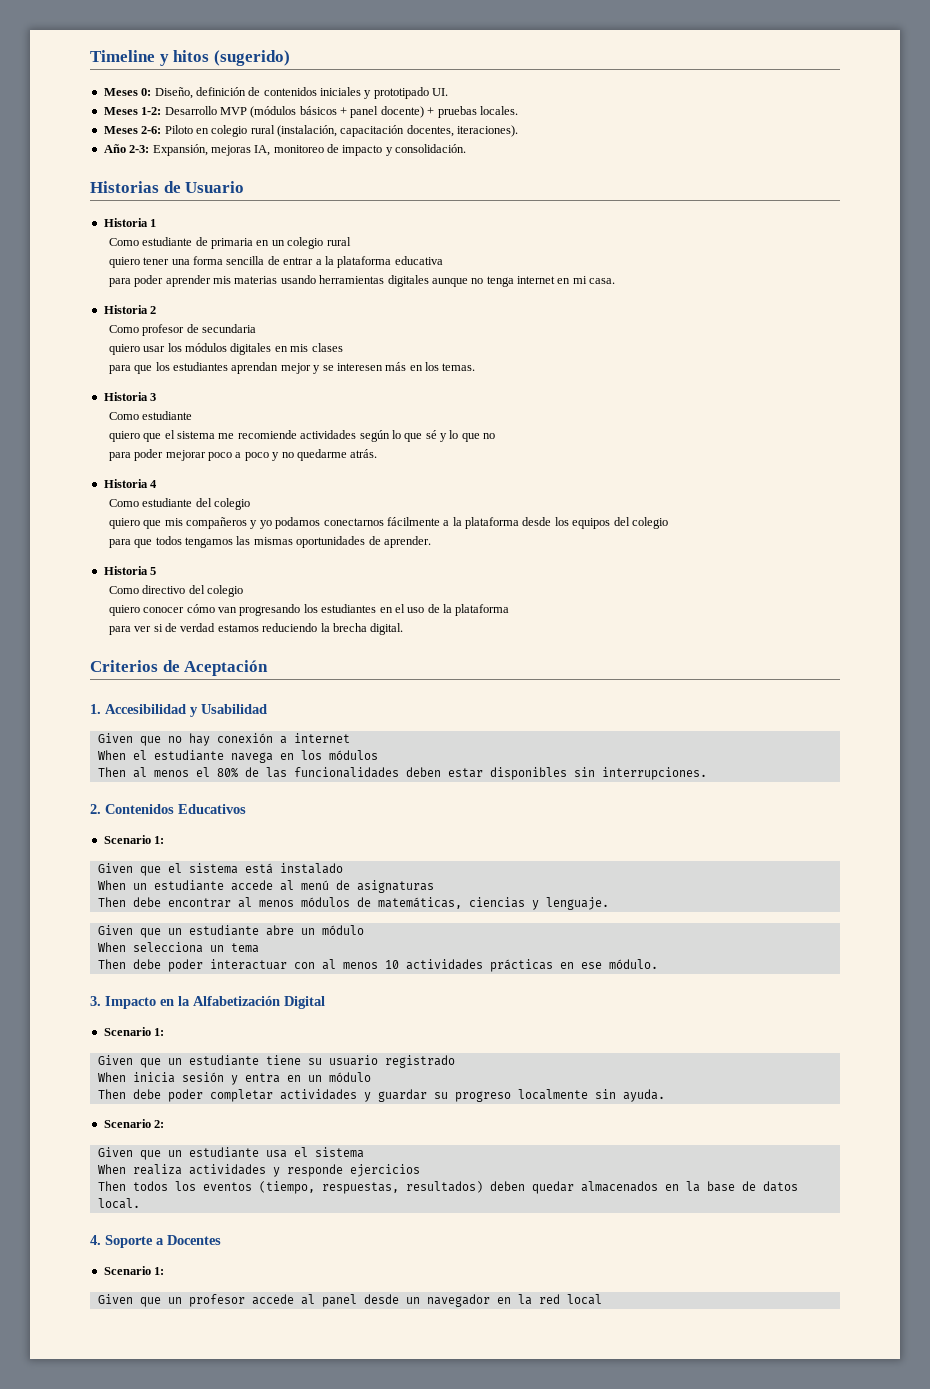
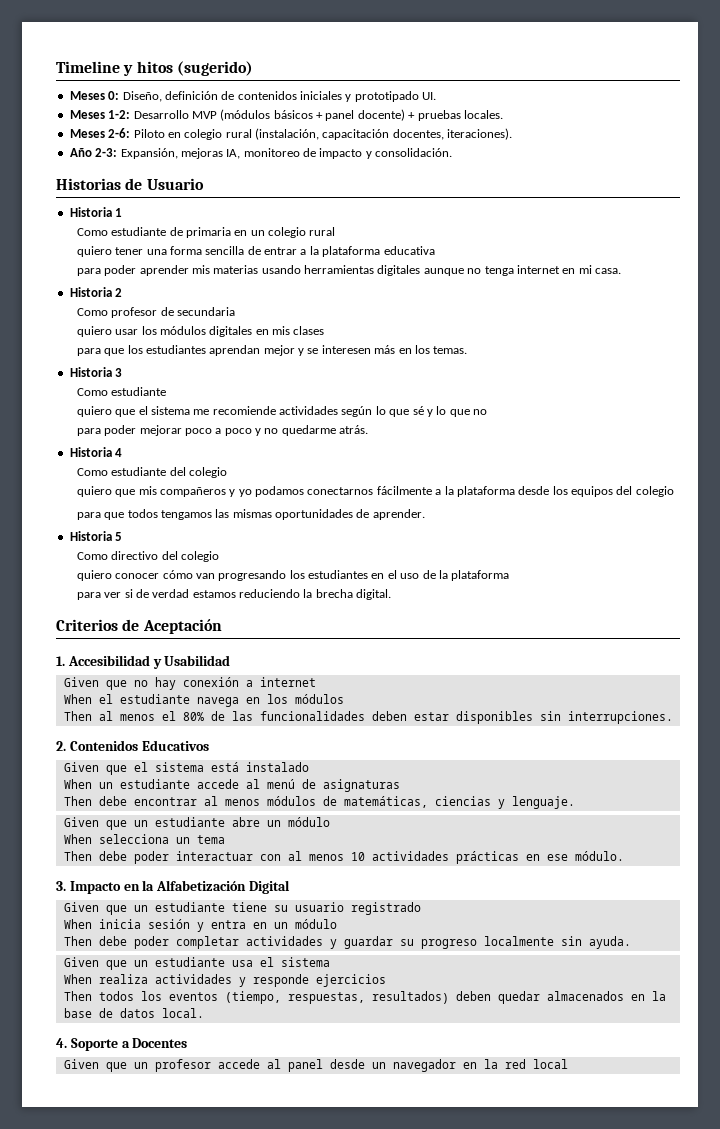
[103,835,165,844] // Scenario 1: -> (209, 745) none
[103,1027,165,1036] // Scenario 1: -> (290, 887) none
[103,1119,165,1128] // Scenario 2: -> (631, 942) none
[103,1266,165,1275] // Scenario 1: -> (188, 1043) none

